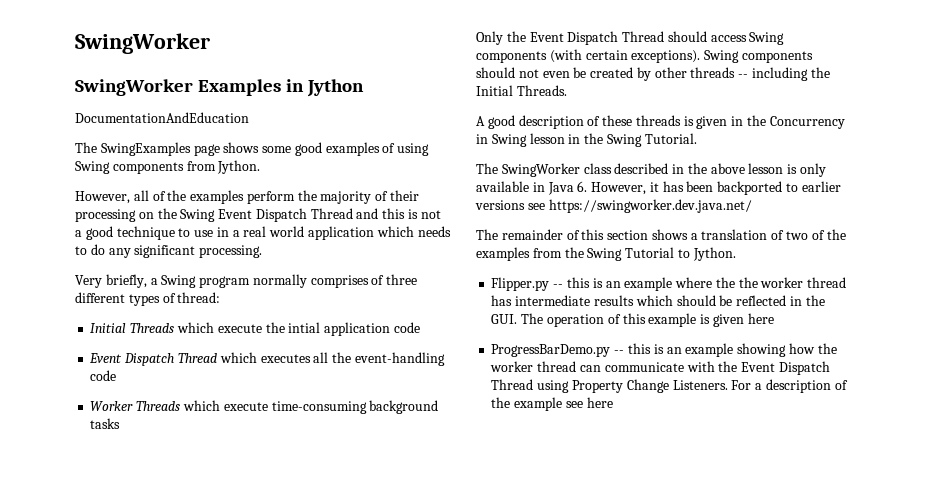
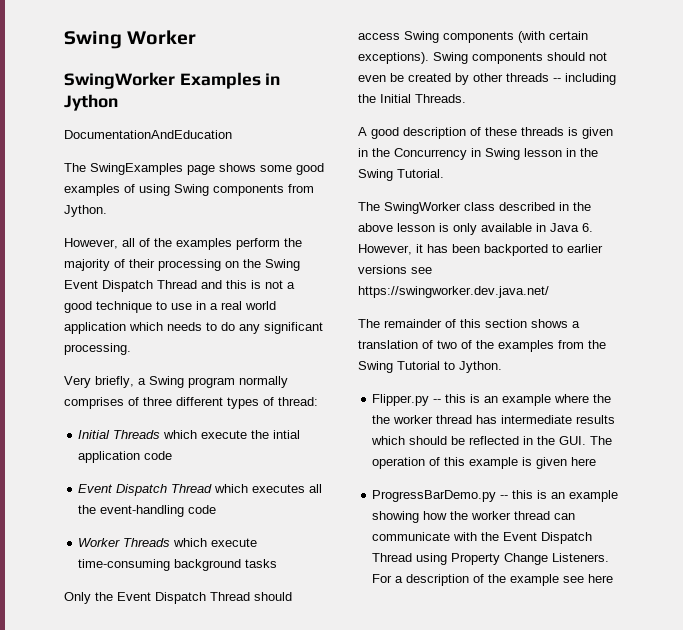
[75,33,210,54] SwingWorker -> [64,30,197,49] Swing Worker

